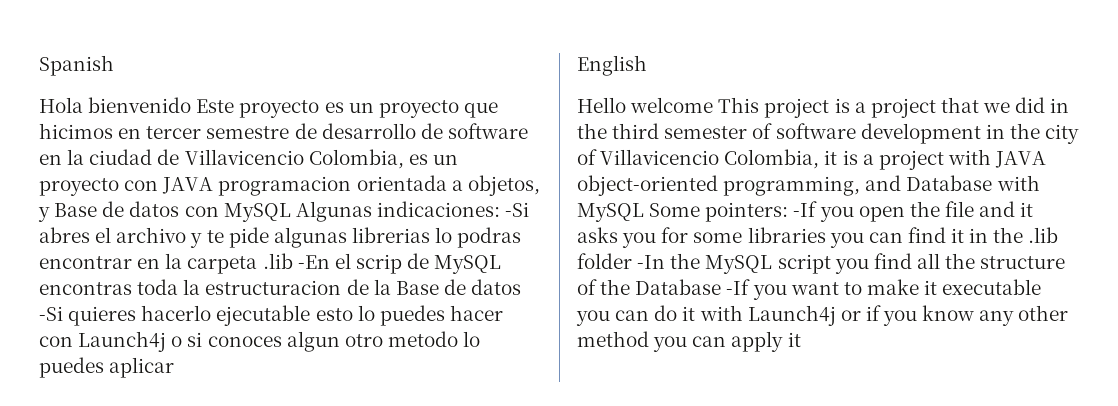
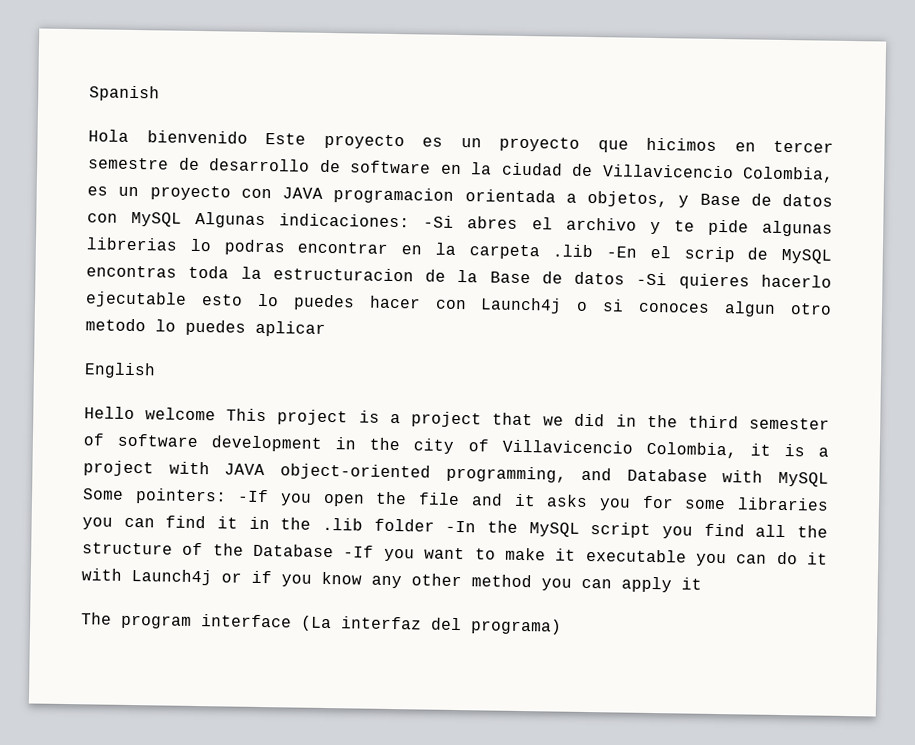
(801, 339) none -> [81,612,562,635] // The program interface (La interfaz del programa)

